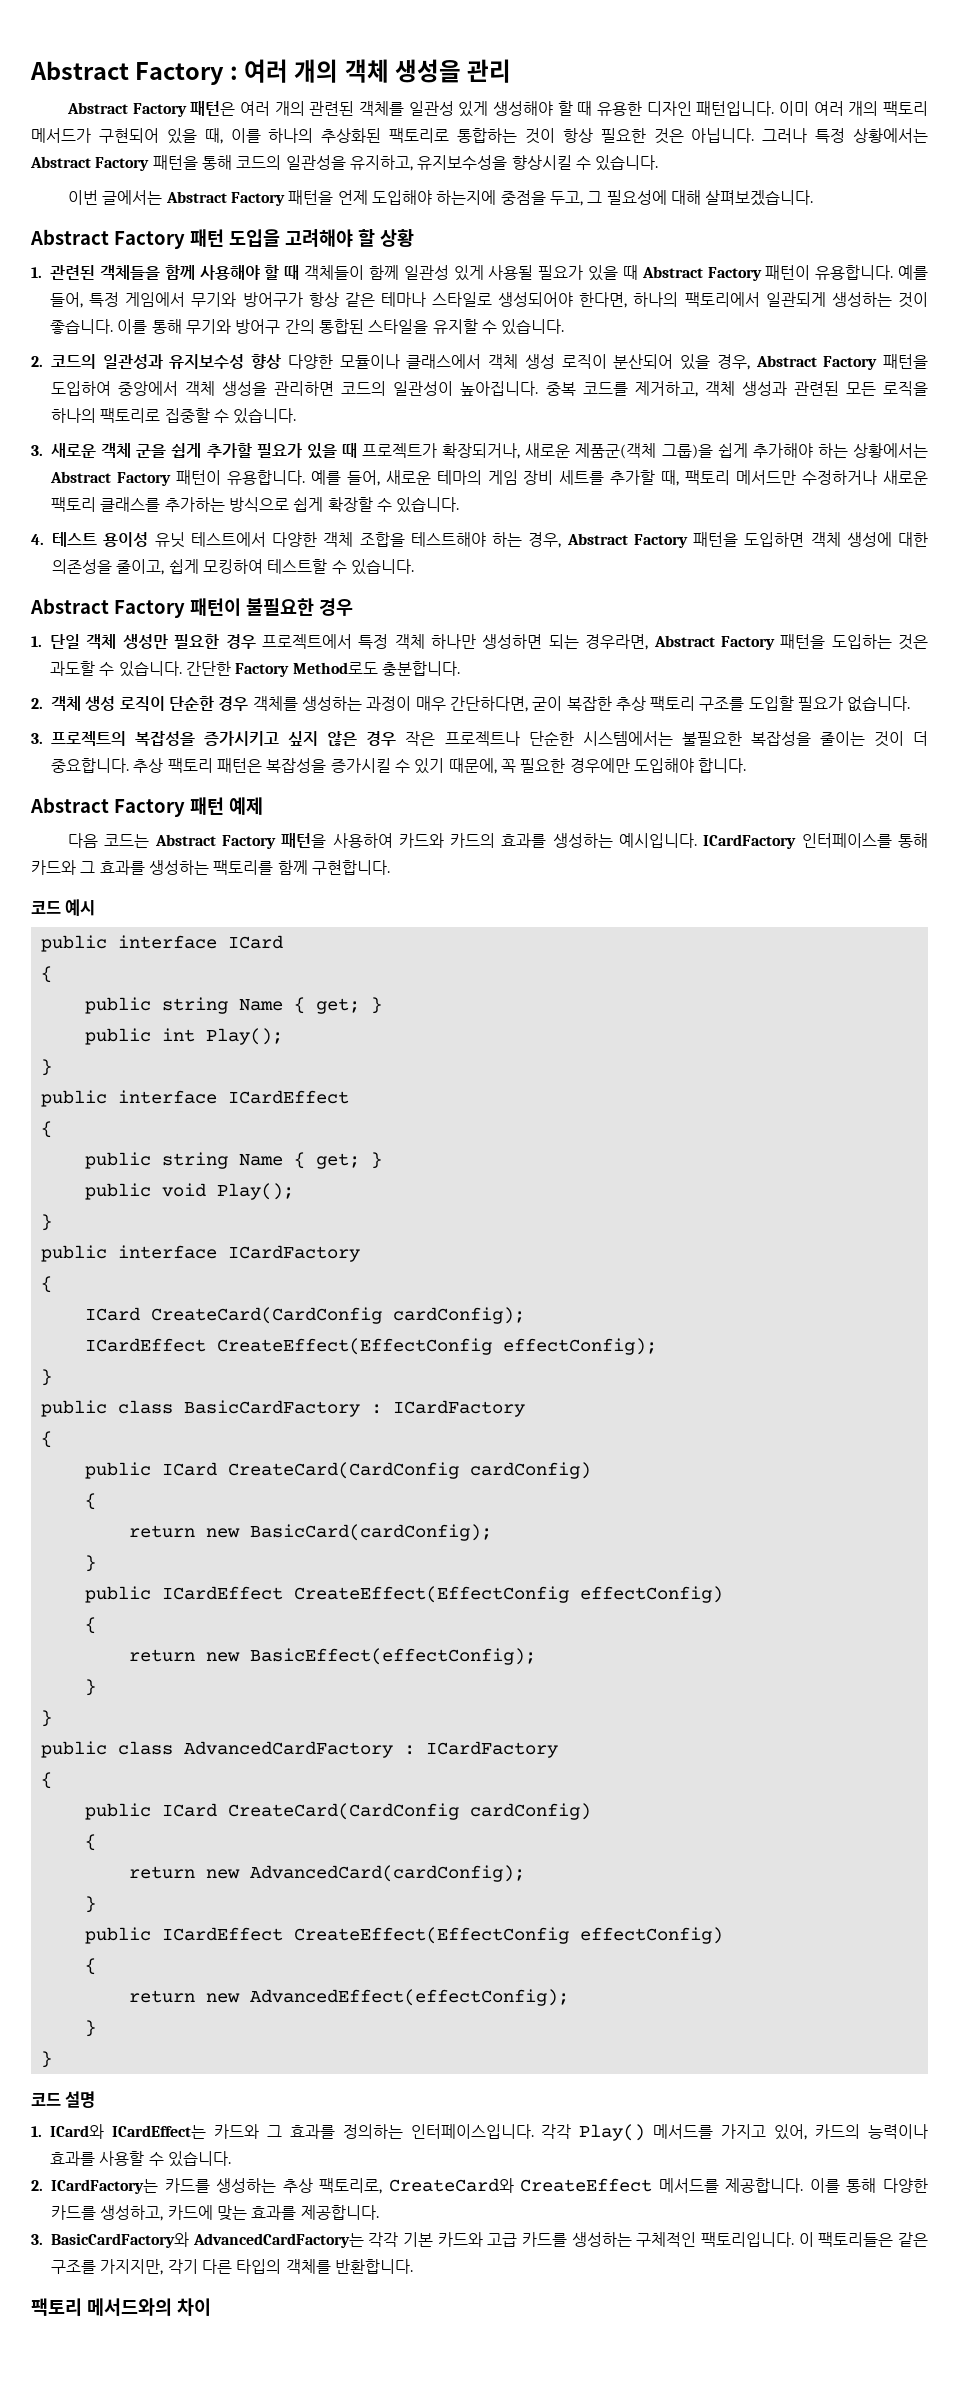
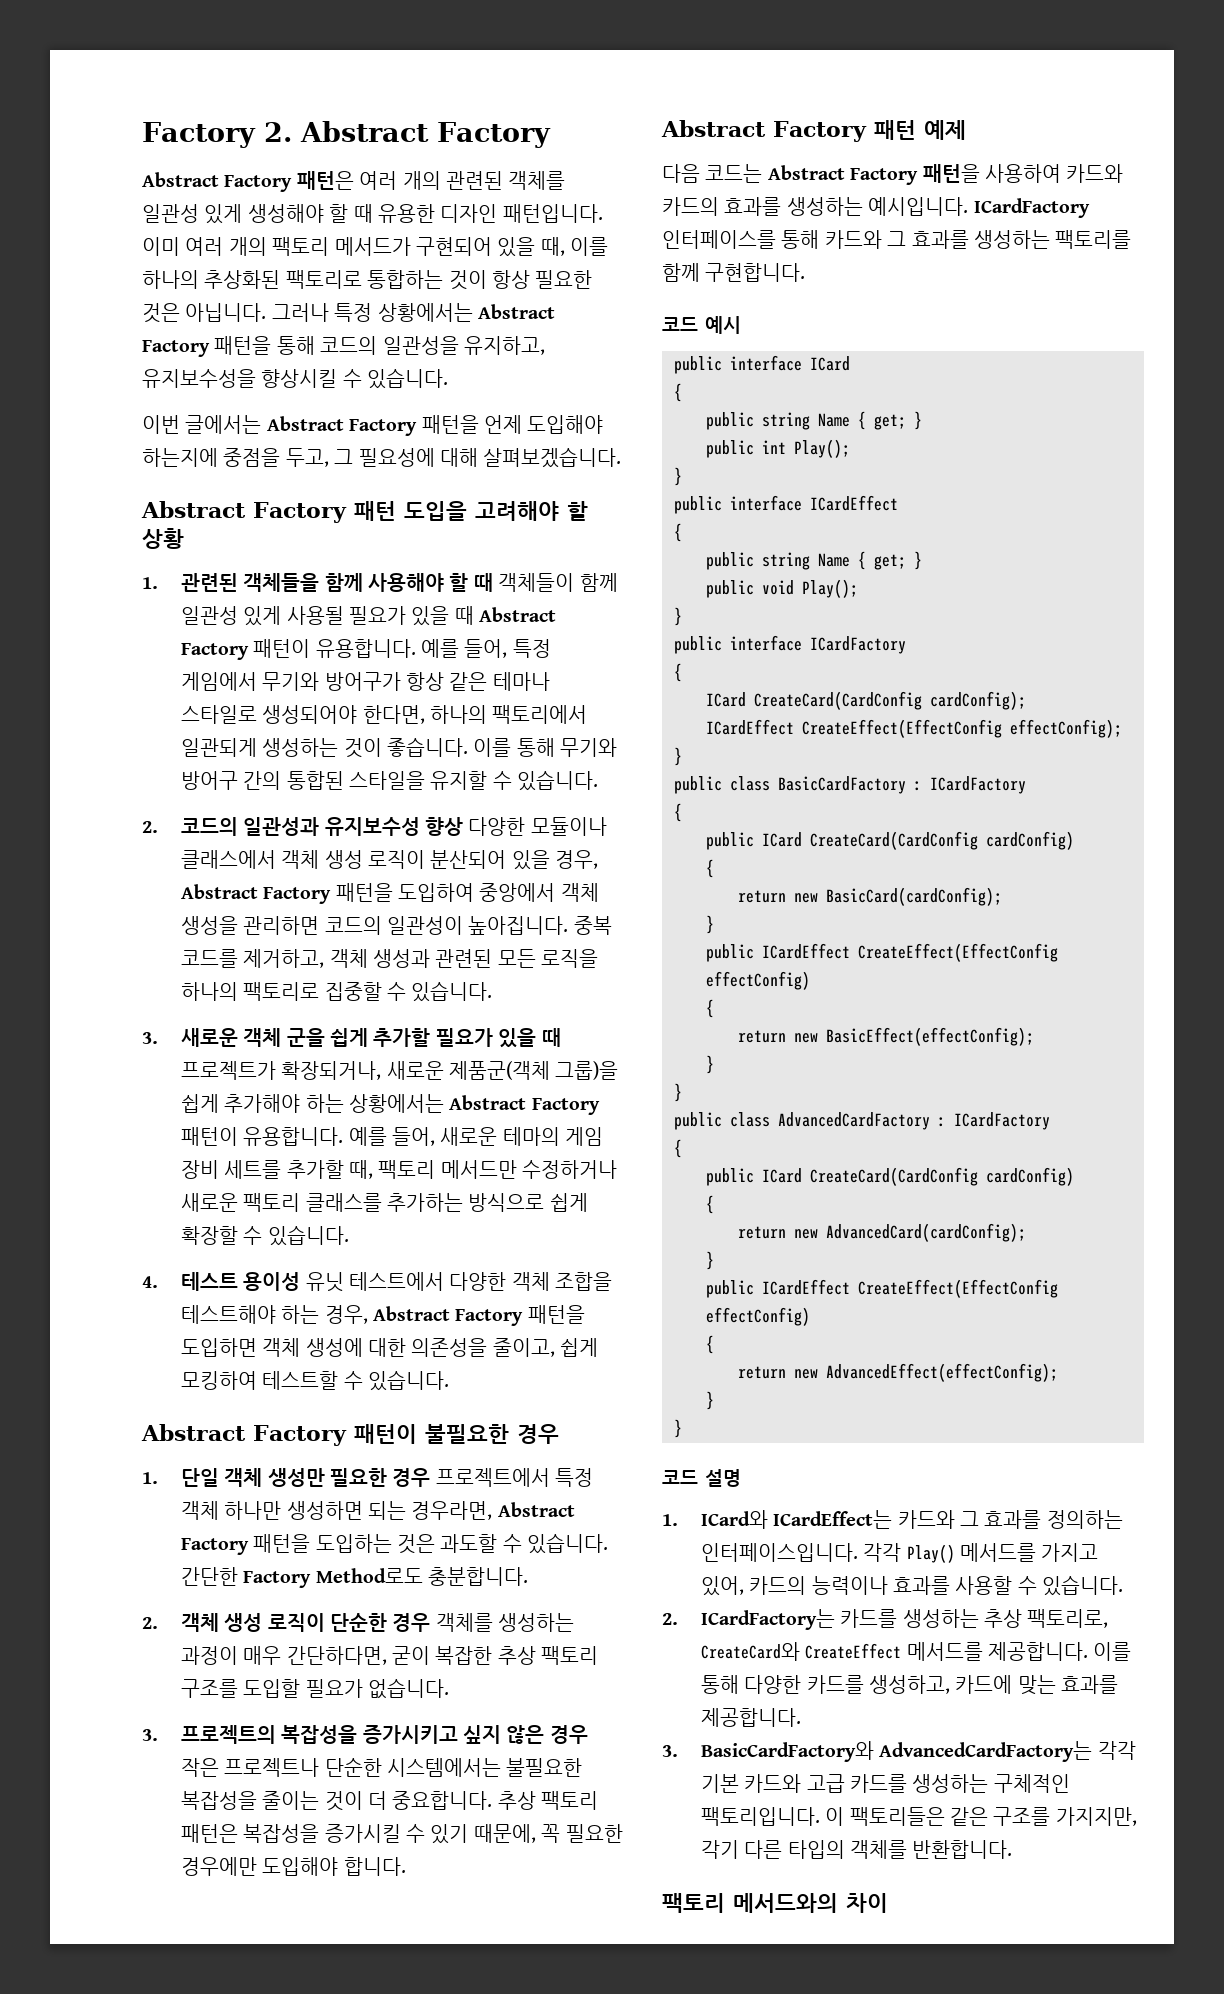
[30,59,512,85] Abstract Factory : 여러 개의 객체 생성을 관리 -> [142,121,551,148] Factory 2. Abstract Factory

